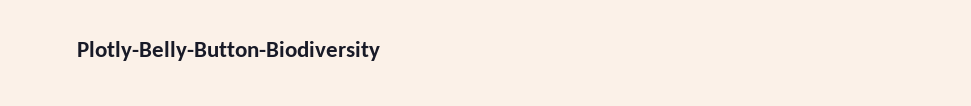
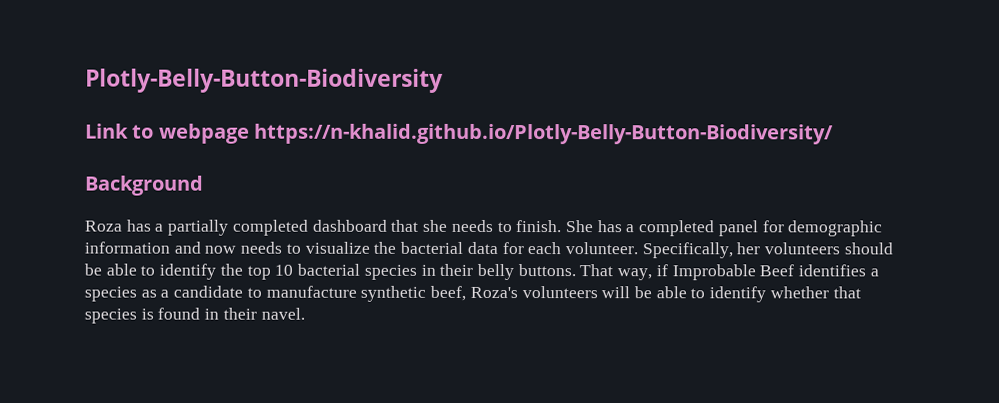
(380, 51) none -> [85,123,835,145] [85,175,204,196] [84,219,883,237] [84,241,893,259] [84,263,879,281] [84,285,861,303] [84,307,305,324] // Link to webpage https://n-khalid.github.io/Plotly-Belly-Button-Biodiversity/ // Background // Roza has a partially completed dashboard that she needs to finish. She has a completed panel for demographic information and now needs to visualize the bacterial data for each volunteer. Specifically, her volunteers should be able to identify the top 10 bacterial species in their belly buttons. That way, if Improbable Beef identifies a species as a candidate to manufacture synthetic beef, Roza's volunteers will be able to identify whether that species is found in their navel.

